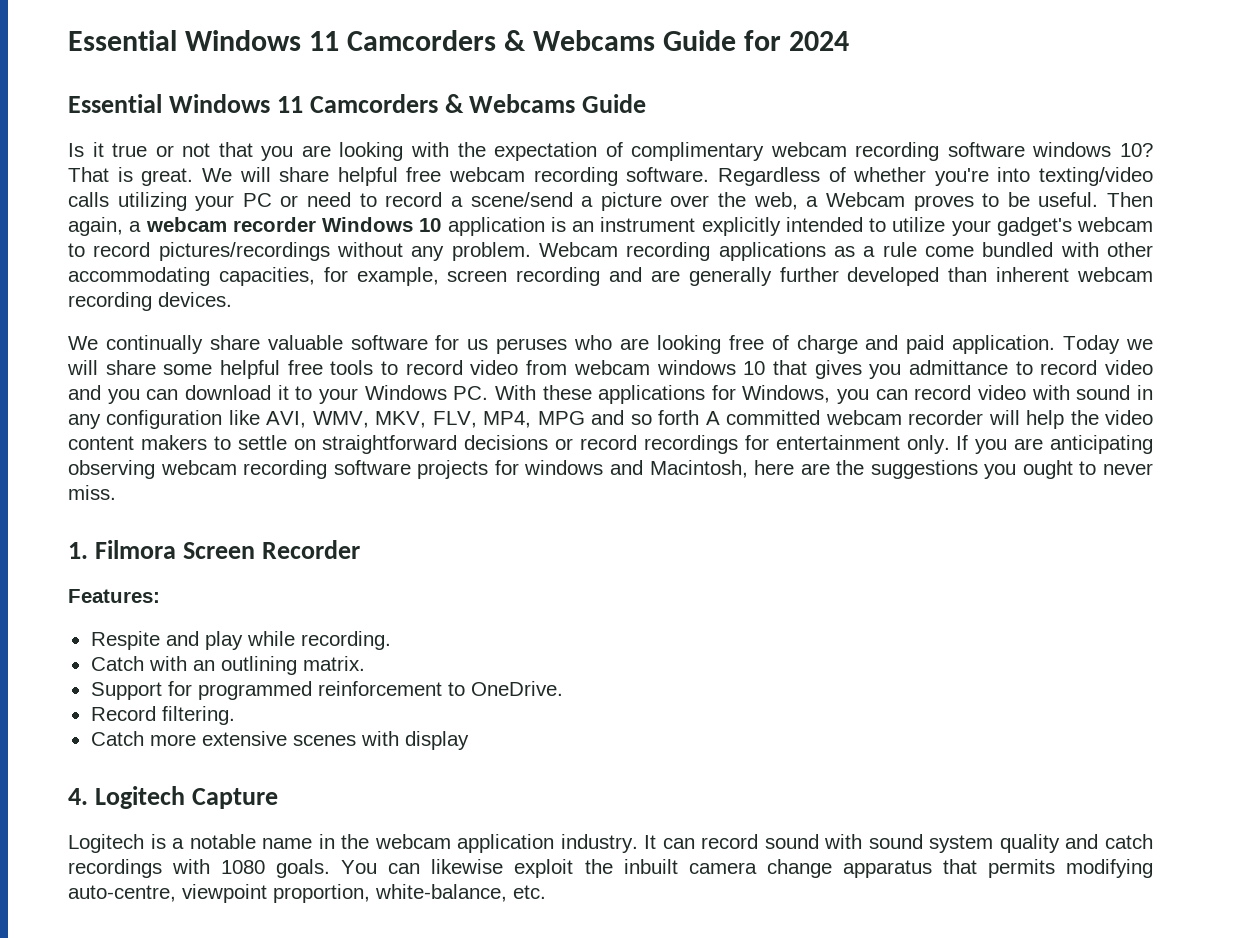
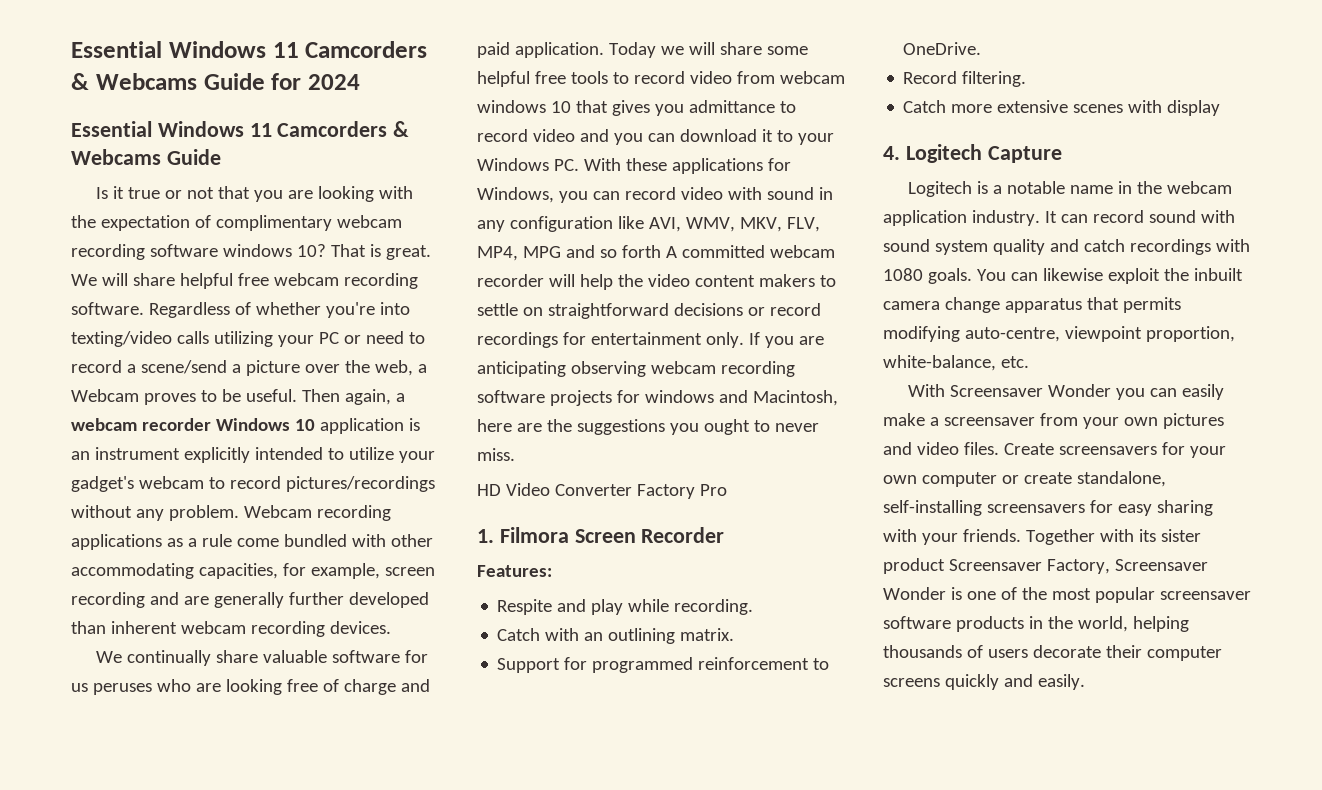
(116, 492) none -> [477,483,727,499] // HD Video Converter Factory Pro
(546, 892) none -> [907,384,1224,400] [883,413,1224,429] [883,442,1226,458] [883,471,1166,487] [883,500,1213,516] [883,529,1201,545] [883,558,1208,574] [883,587,1251,603] [883,616,1189,632] [883,645,1222,661] [883,674,1085,690] // With Screensaver Wonder you can easily make a screensaver from your own pictures and video files. Create screensavers for your own computer or create standalone, self-installing screensavers for easy sharing with your friends. Together with its sister product Screensaver Factory, Screensaver Wonder is one of the most popular screensaver software products in the world, helping thousands of users decorate their computer screens quickly and easily.

